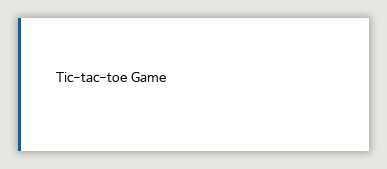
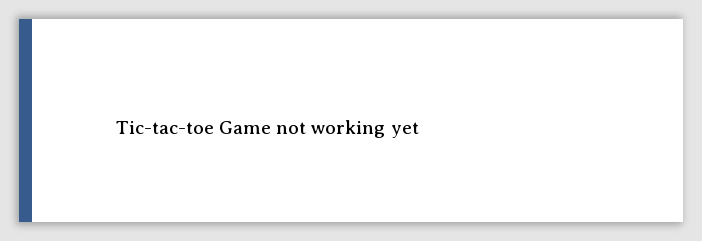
(166, 77) none -> [276,120,419,138] not working yet

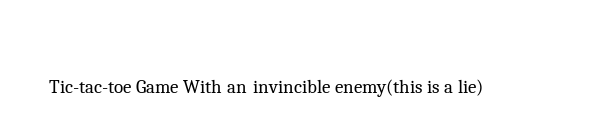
[276,120,419,138] not working yet -> [183,79,484,97] With an invincible enemy(this is a lie)

